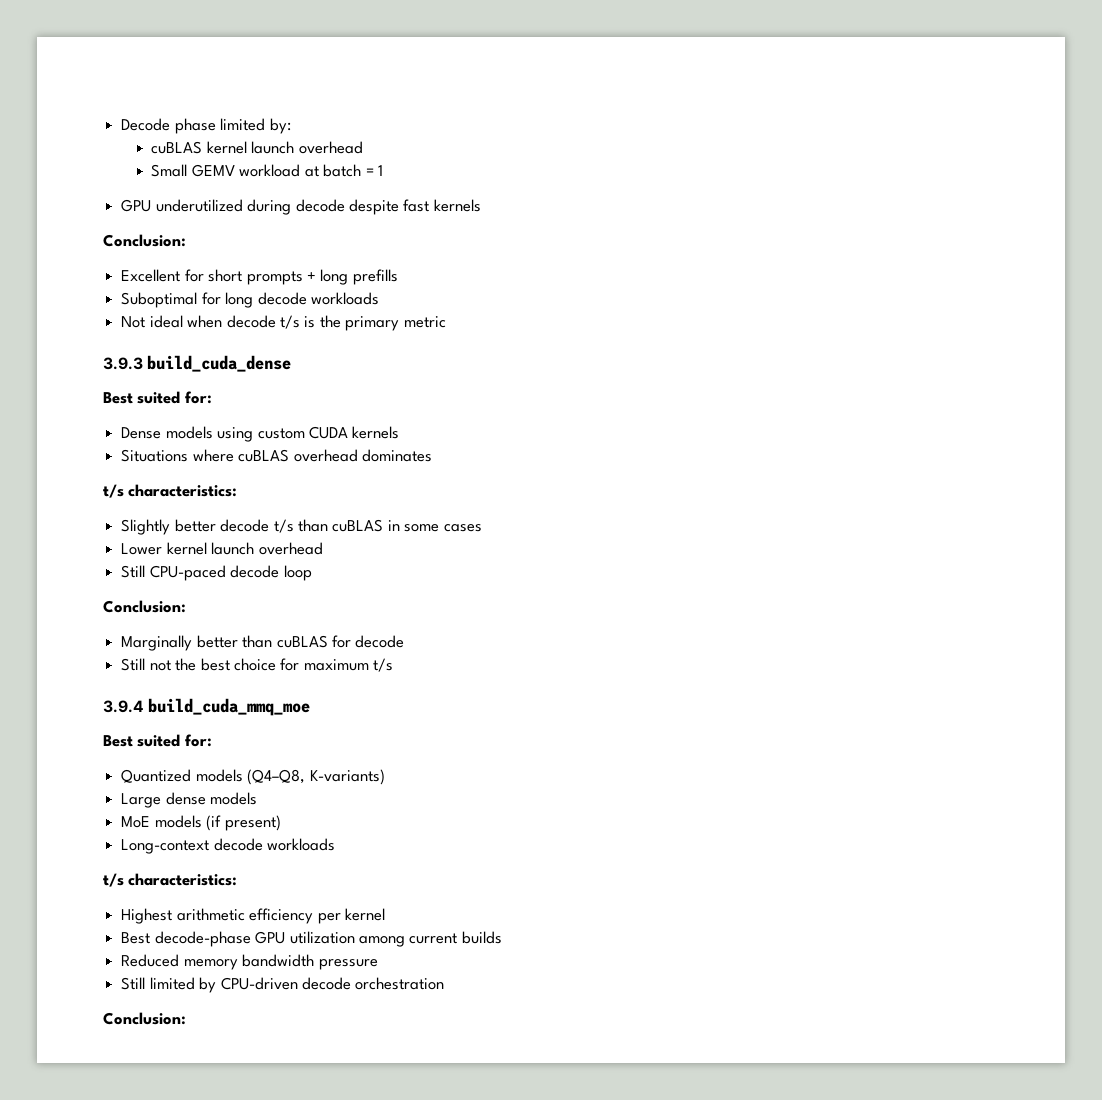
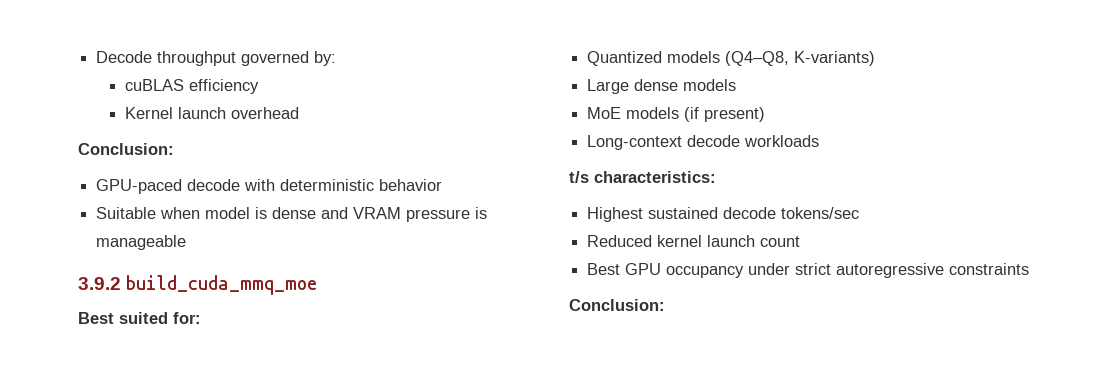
[174,118,266,134] phase limited -> [157,51,310,66] throughput governed
[206,141,363,154] [151,164,384,177] [121,199,481,215] [103,234,186,247] [121,269,398,285] [121,292,379,308] [121,315,446,331] [103,355,292,372] [103,391,212,404] [121,426,400,442] [121,449,432,462] [103,484,238,498] [121,519,482,535] [121,542,323,555] [121,565,312,581] [103,600,186,613] [121,635,405,651] [121,658,394,672] [103,700,144,713] kernel launch overhead // Small GEMV workload at batch = 1 // GPU underutilized during decode despite fast kernels // Conclusion: // Excellent for short prompts + long prefills // Suboptimal for long decode workloads // Not ideal when decode t/s is the primary metric // 3.9.3 build_cuda_dense // Best suited for: // Dense models using custom CUDA kernels // Situations where cuBLAS overhead dominates // t/s characteristics: // Slightly better decode t/s than cuBLAS in some cases // Lower kernel launch overhead // Still CPU-paced decode loop // Conclusion: // Marginally better than cuBLAS for decode // Still not the best choice for maximum t/s // 3.9.4 -> [188,79,259,94] [124,107,299,119] [78,143,174,155] [96,179,443,194] [96,207,488,222] [96,235,187,250] [78,277,121,290] efficiency // Kernel launch overhead // Conclusion: // GPU-paced decode with deterministic behavior // Suitable when model is dense and VRAM pressure is manageable // 3.9.2
[176,908,385,924] [121,931,502,947] [121,954,378,970] [121,977,445,993] arithmetic efficiency per kernel // Best decode-phase GPU utilization among current builds // Reduced memory bandwidth pressure // Still limited by CPU-driven decode orchestration -> [648,207,860,219] [587,235,801,247] [587,263,1030,278] sustained decode tokens/sec // Reduced kernel launch count // Best GPU occupancy under strict autoregressive constraints

